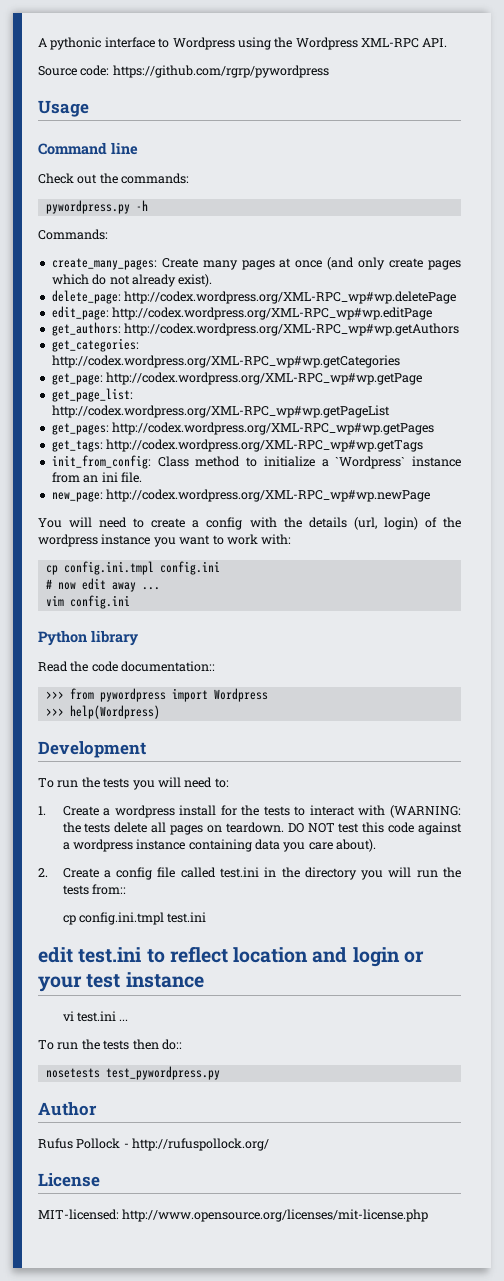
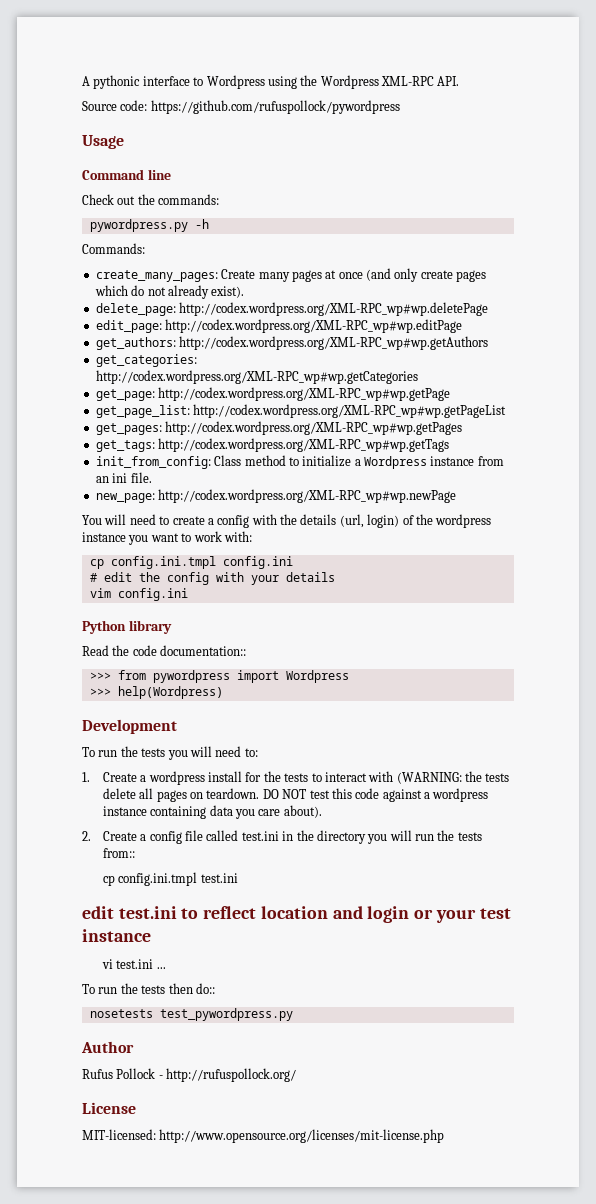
[112,65,329,78] https://github.com/rgrp/pywordpress -> [150,100,400,114] https://github.com/rufuspollock/pywordpress
[335,456,406,469] `Wordpress` -> [364,456,427,469] Wordpress
[57,578,160,592] now edit away ... -> [103,572,335,585] edit the config with your details

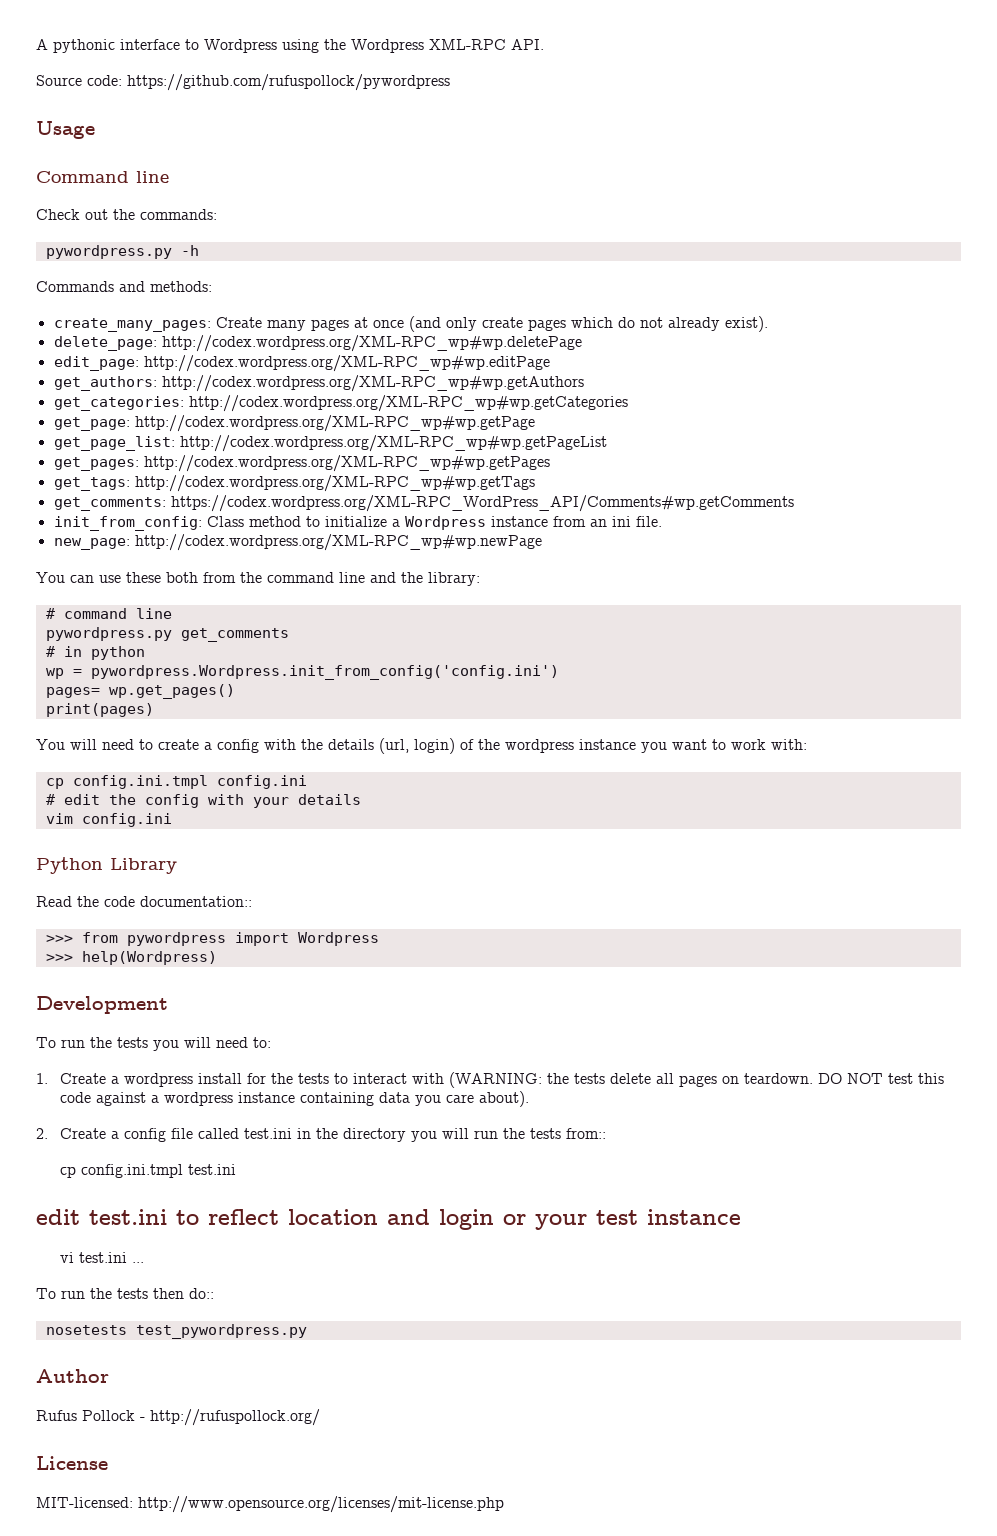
[82,243,145,254] Commands: -> [36,281,212,292] Commands and methods:
(450, 445) none -> [53,495,794,512] // get_comments: https://codex.wordpress.org/XML-RPC_WordPress_API/Comments#wp.getComments
(457, 496) none -> [36,572,480,586] [45,608,172,619] [45,627,289,642] [45,646,145,660] [45,665,559,680] [45,684,235,699] [45,703,154,717] // You can use these both from the command line and the library: // # command line // pywordpress.py get_comments // # in python // wp = pywordpress.Wordpress.init_from_config('config.ini') // pages= wp.get_pages() // print(pages)
[128,620,172,634] library -> [110,858,177,874] Library

